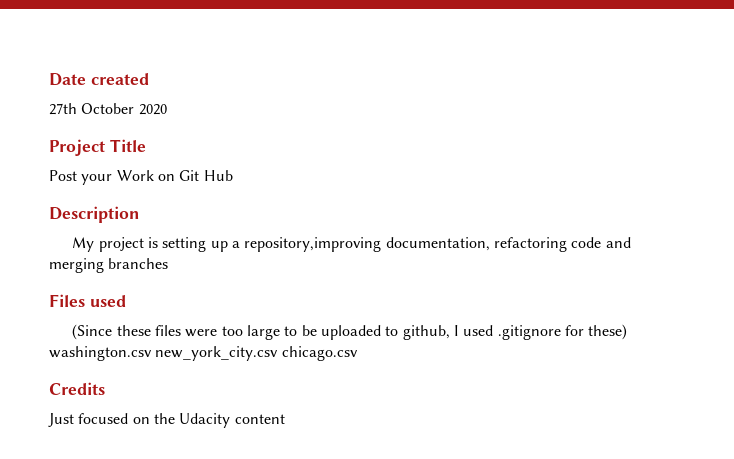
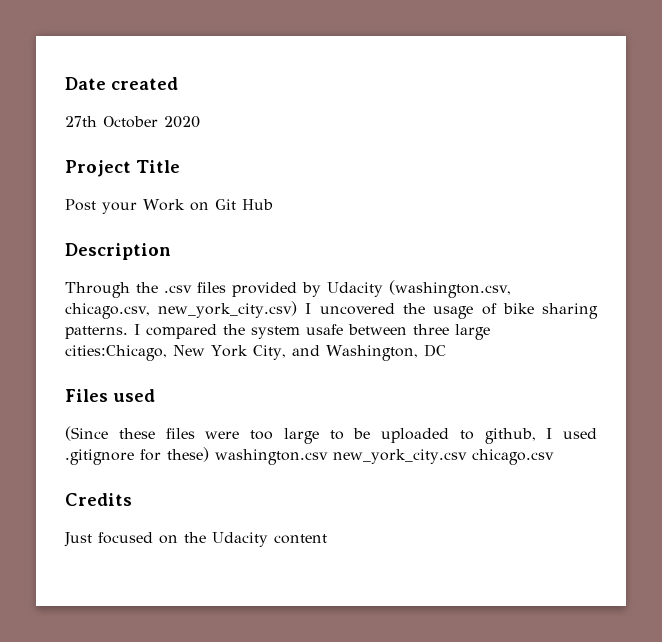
[72,237,631,252] [49,258,169,273] My project is setting up a repository,improving documentation, refactoring code and merging branches -> [65,280,511,298] [65,301,598,319] [65,324,490,340] [65,344,446,361] Through the .csv files provided by Udacity (washington.csv, chicago.csv, new_york_city.csv) I uncovered the usage of bike sharing patterns. I compared the system usafe between three large cities:Chicago, New York City, and Washington, DC

